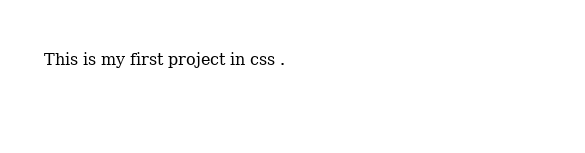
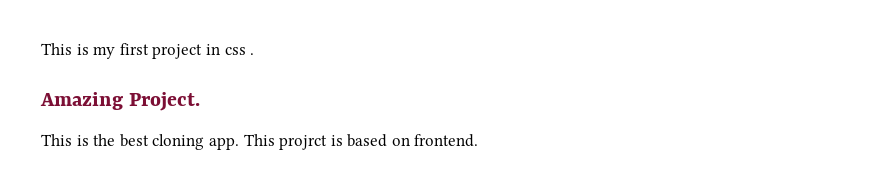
(285, 64) none -> [40,92,201,111] [41,134,479,150] // Amazing Project. // This is the best cloning app. This projrct is based on frontend.

